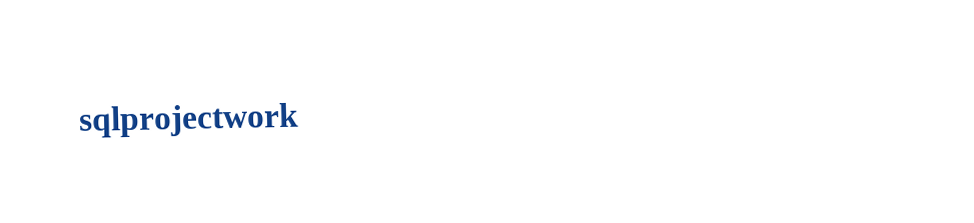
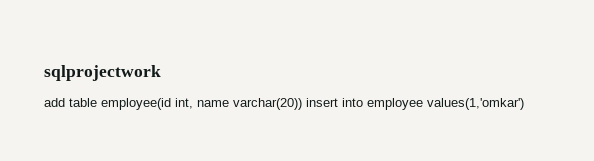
(299, 120) none -> [44,98,524,110] // add table employee(id int, name varchar(20)) insert into employee values(1,'omkar')

